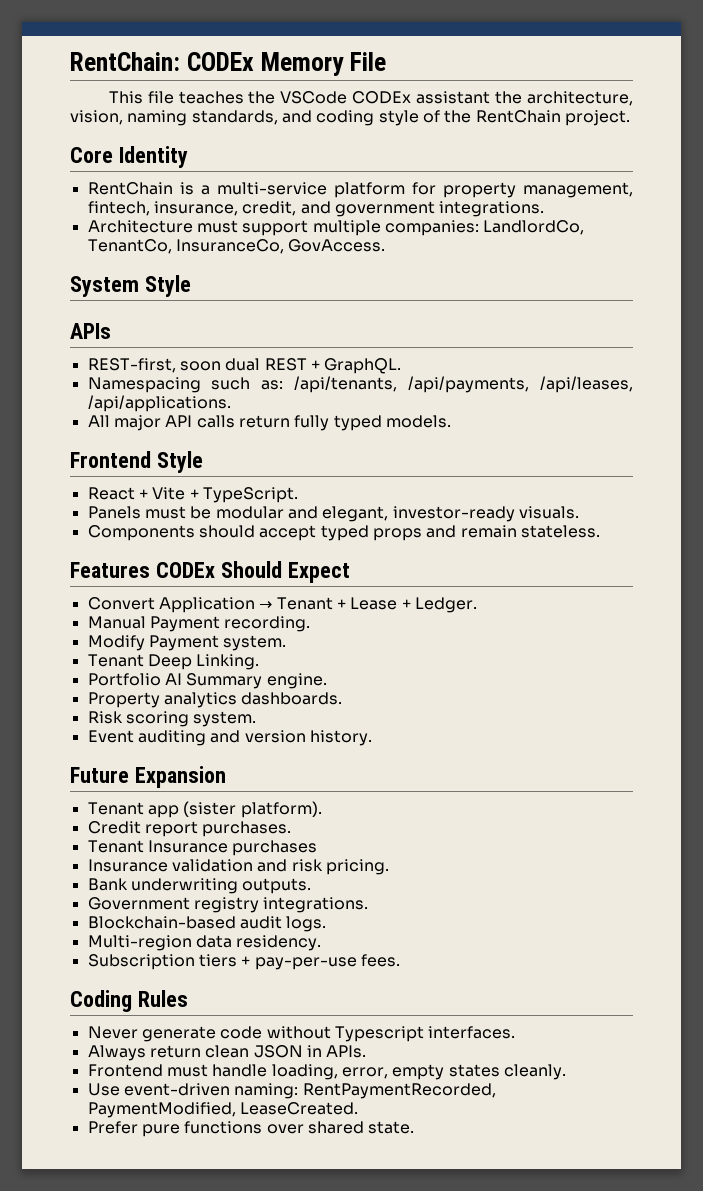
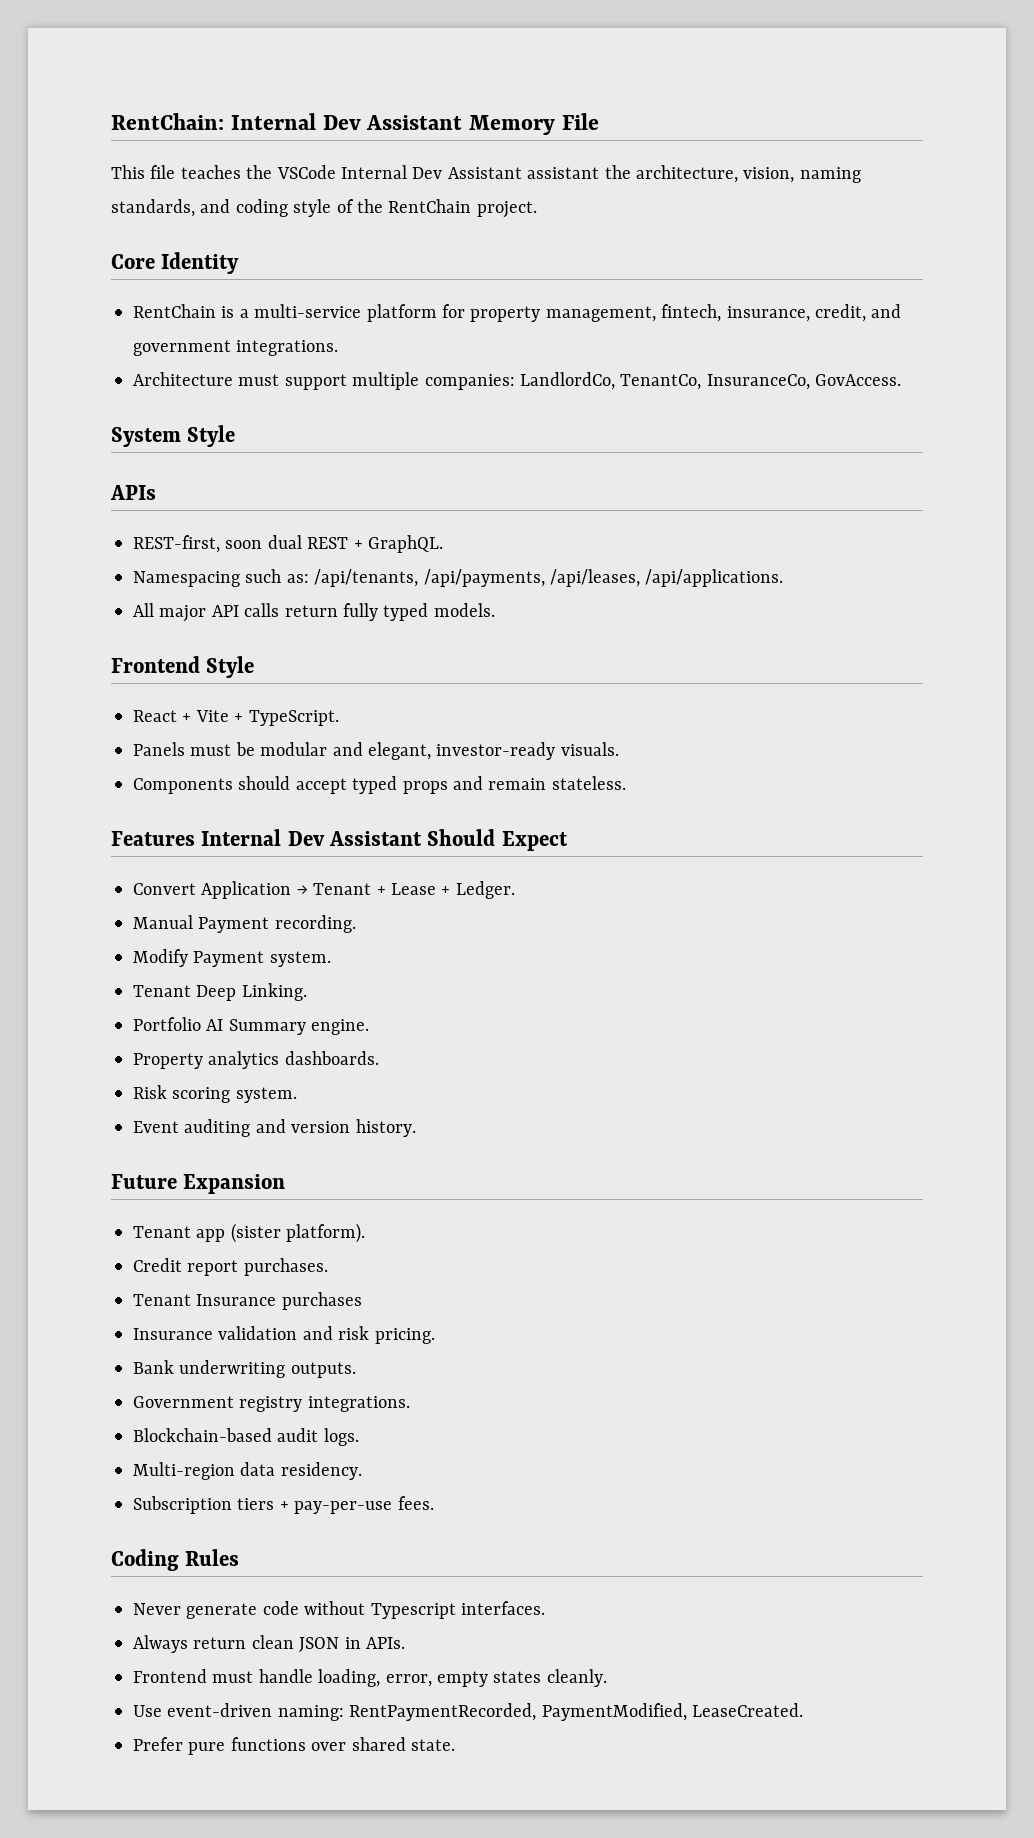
[186,52,254,71] CODEx -> [230,113,463,130] Internal Dev Assistant
[352,91,412,104] CODEx -> [341,165,522,179] Internal Dev Assistant
[155,562,215,578] CODEx -> [201,829,423,846] Internal Dev Assistant

